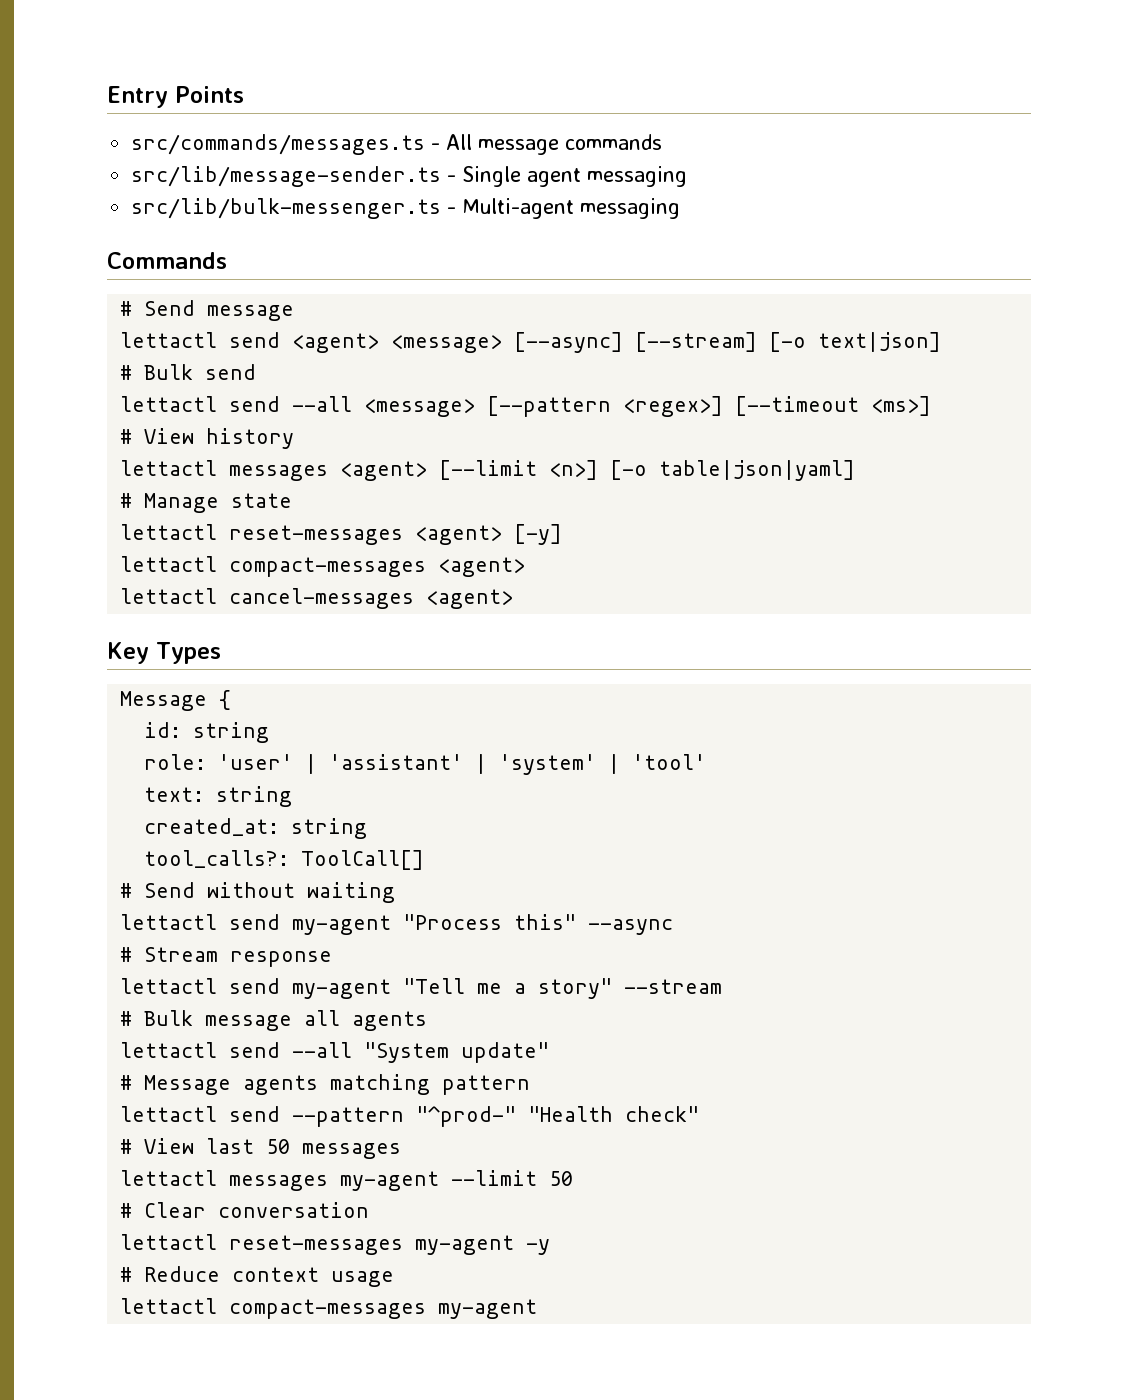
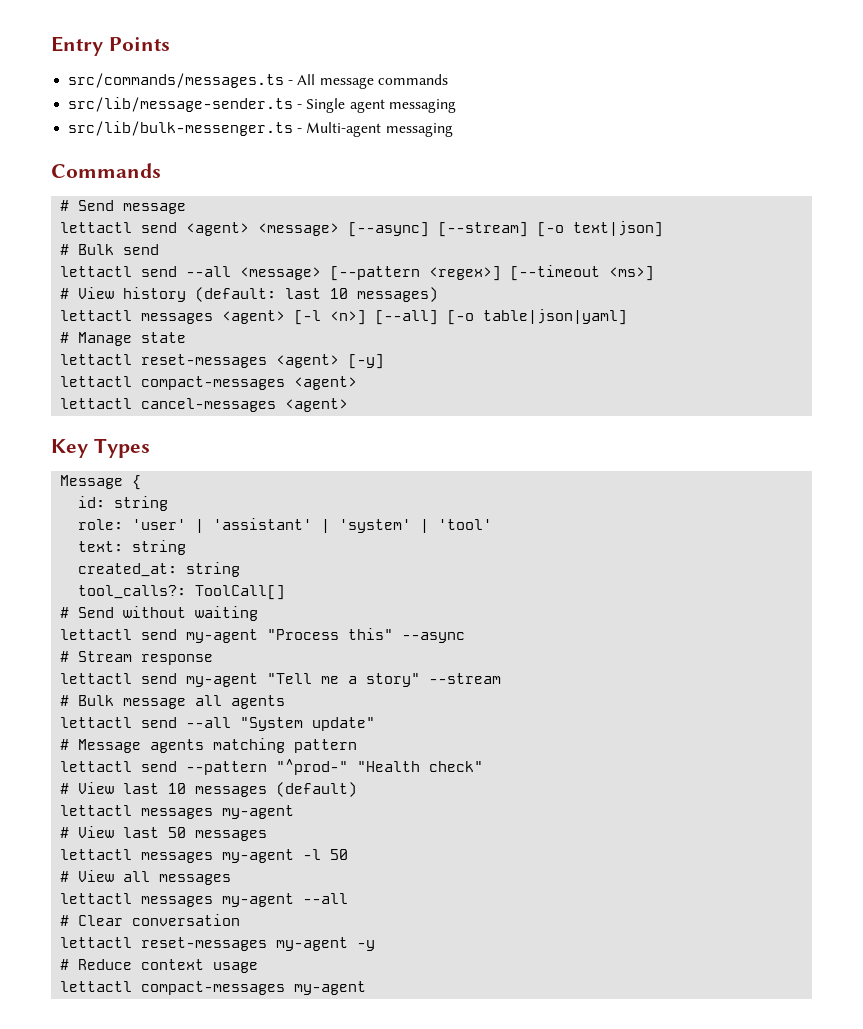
(295, 438) none -> [195,287,439,302] (default: last 10 messages)
[439,460,599,480] [--limit <n>] -> [294,310,439,325] [-l <n>] [--all]
(700, 1114) none -> [60,782,358,797] [60,805,295,819] // # View last 10 messages (default) // lettactl messages my-agent
[451,1170,574,1186] --limit 50 -> [303,849,349,860] [60,870,232,885] [60,893,349,907] -l 50 // # View all messages // lettactl messages my-agent --all

